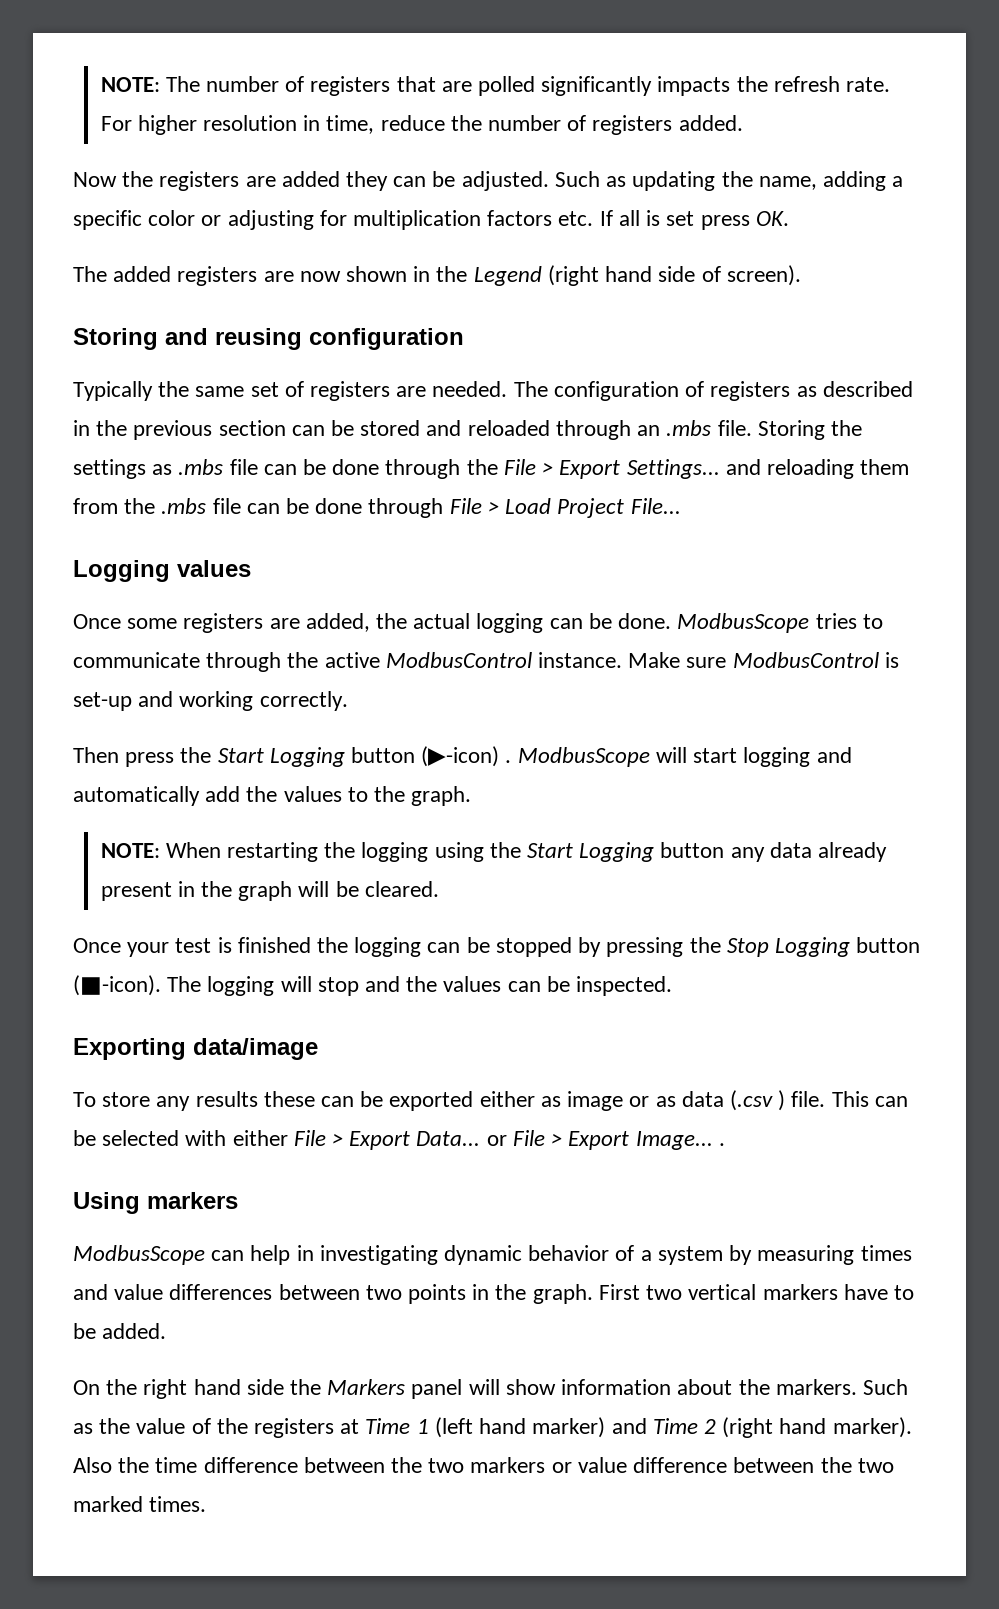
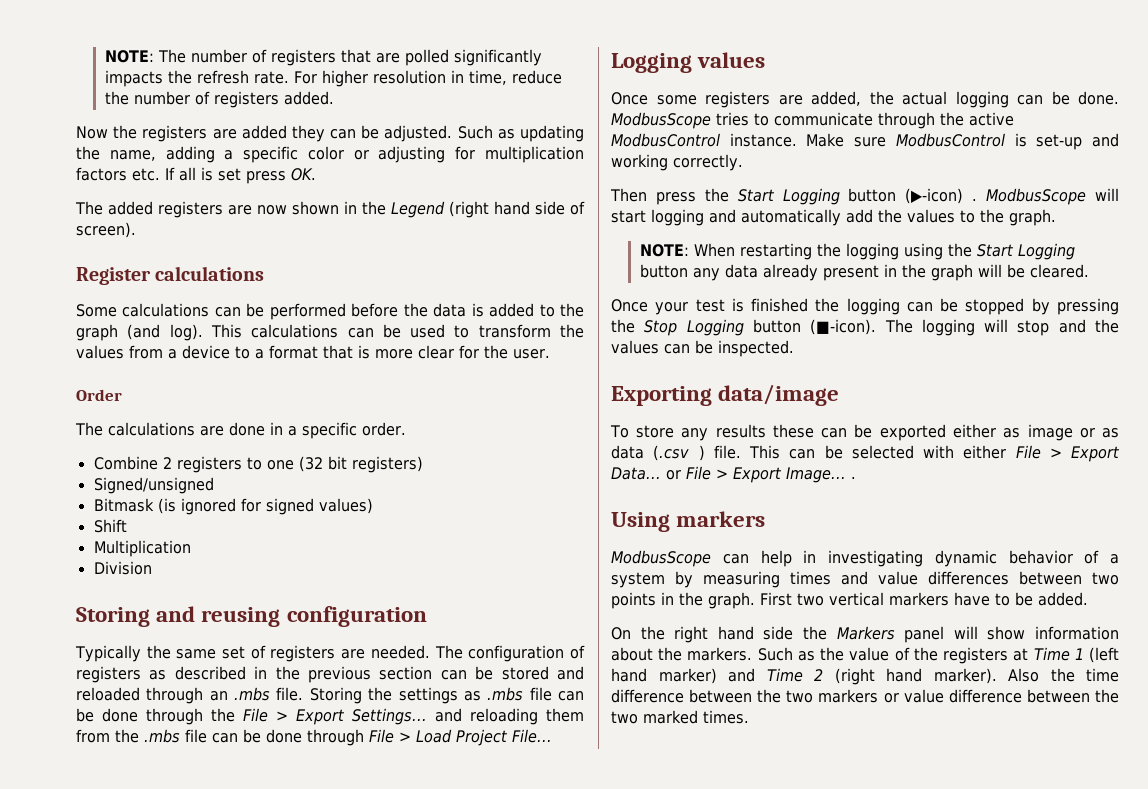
(801, 275) none -> [76,266,265,285] [76,303,584,320] [76,324,585,341] [76,345,550,359] [76,389,122,401] [75,422,406,439] [93,456,423,473] [93,477,214,494] [93,498,373,515] [93,519,127,533] [93,540,191,557] [93,561,152,575] // Register calculations // Some calculations can be performed before the data is added to the graph (and log). This calculations can be used to transform the values from a device to a format that is more clear for the user. // Order // The calculations are done in a specific order. // Combine 2 registers to one (32 bit registers) // Signed/unsigned // Bitmask (is ignored for signed values) // Shift // Multiplication // Division

